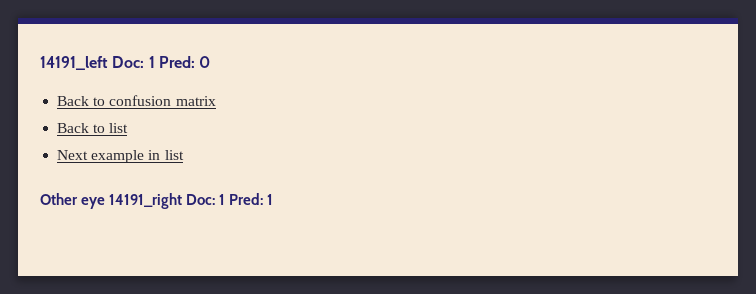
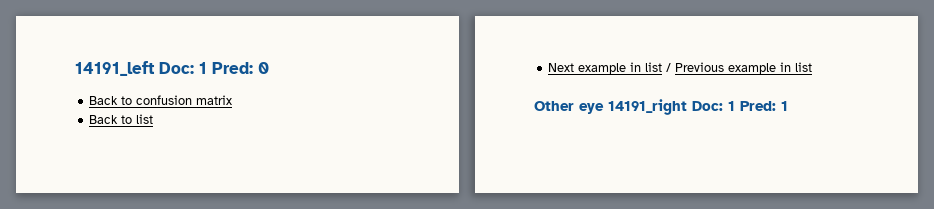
(184, 155) none -> [666,62,813,74] / Previous example in list

